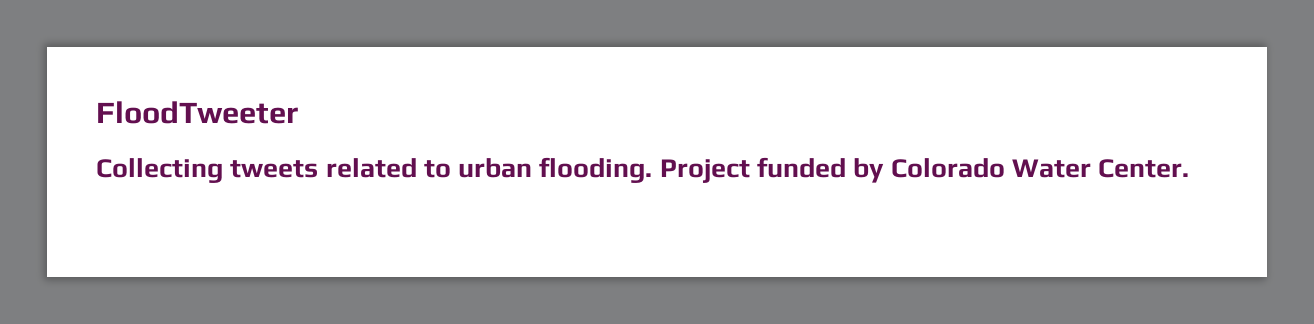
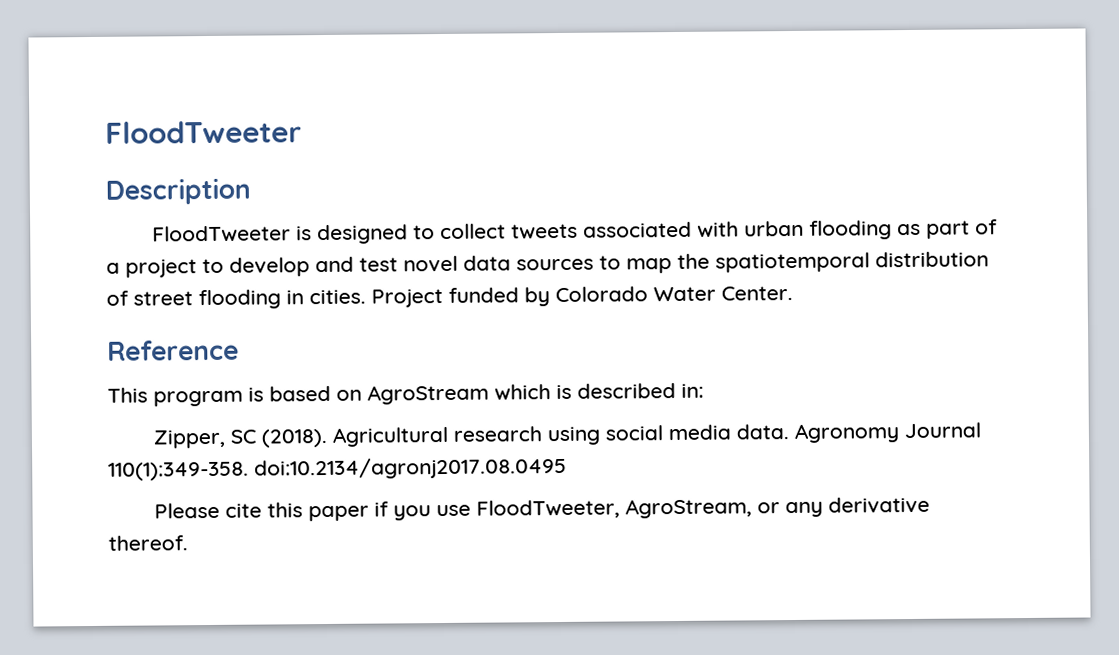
[96,157,653,183] Collecting tweets related to urban flooding. -> [105,177,251,205] [151,219,998,245] [106,251,989,278] [106,289,366,310] Description // FloodTweeter is designed to collect tweets associated with urban flooding as part of a project to develop and test novel data sources to map the spatiotemporal distribution of street flooding in cities.
(1190, 168) none -> [107,339,239,361] [107,383,704,407] [152,422,981,449] [108,456,567,481] [153,496,930,522] [108,535,188,551] // Reference // This program is based on AgroStream which is described in: // Zipper, SC (2018). Agricultural research using social media data. Agronomy Journal 110(1):349-358. doi:10.2134/agronj2017.08.0495 // Please cite this paper if you use FloodTweeter, AgroStream, or any derivative thereof.

